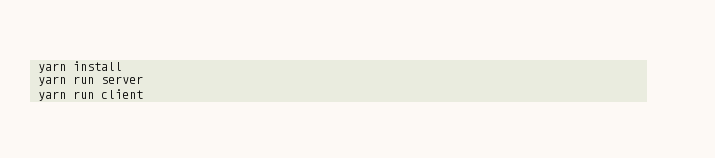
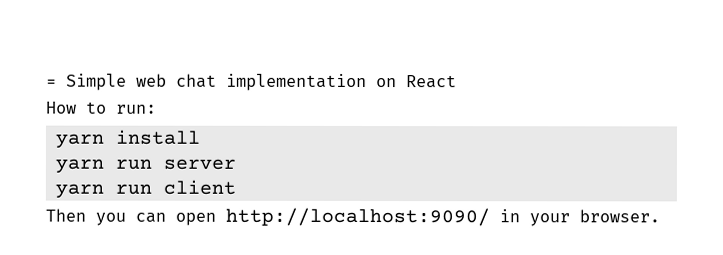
(38, 68) none -> [46,73,457,92] [46,101,157,114] = Simple web chat implementation on React // How to run: //
(144, 94) none -> [45,207,660,227] // Then you can open http://localhost:9090/ in your browser.

